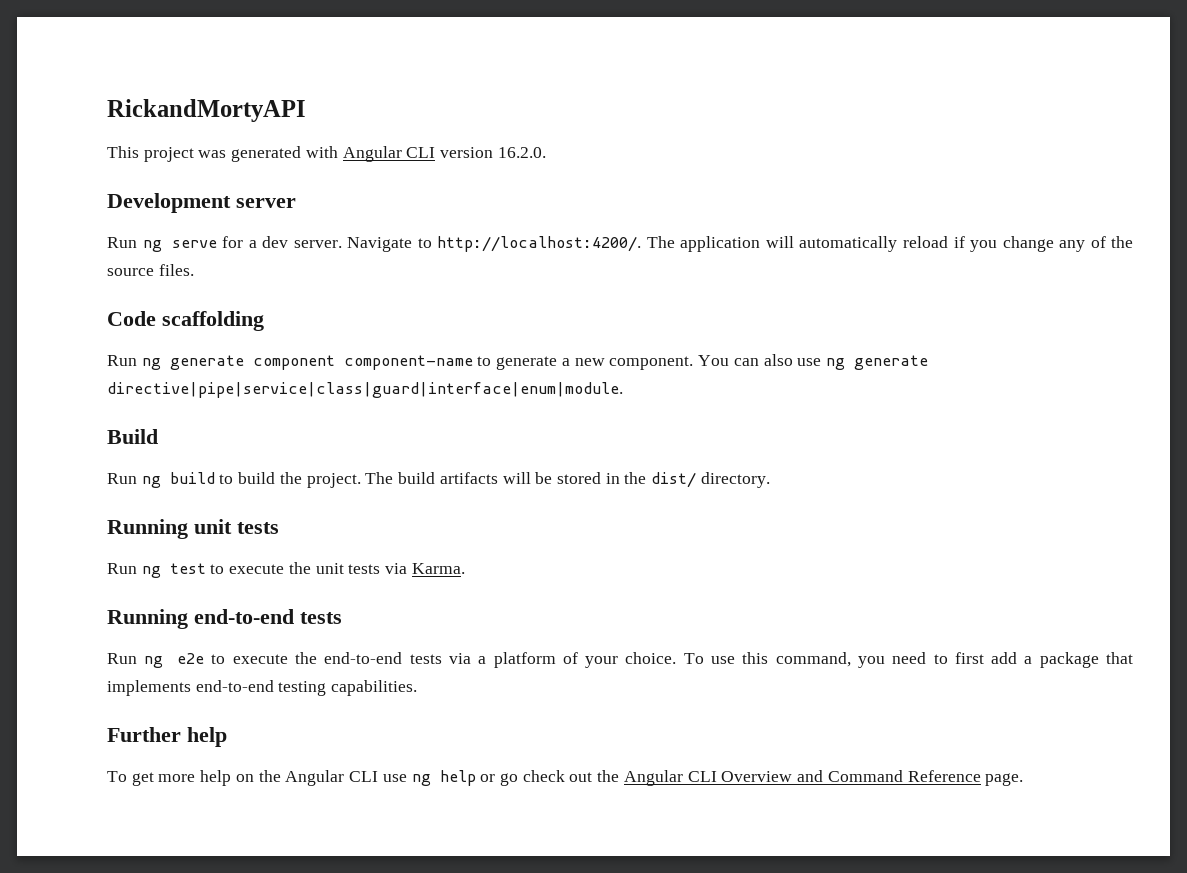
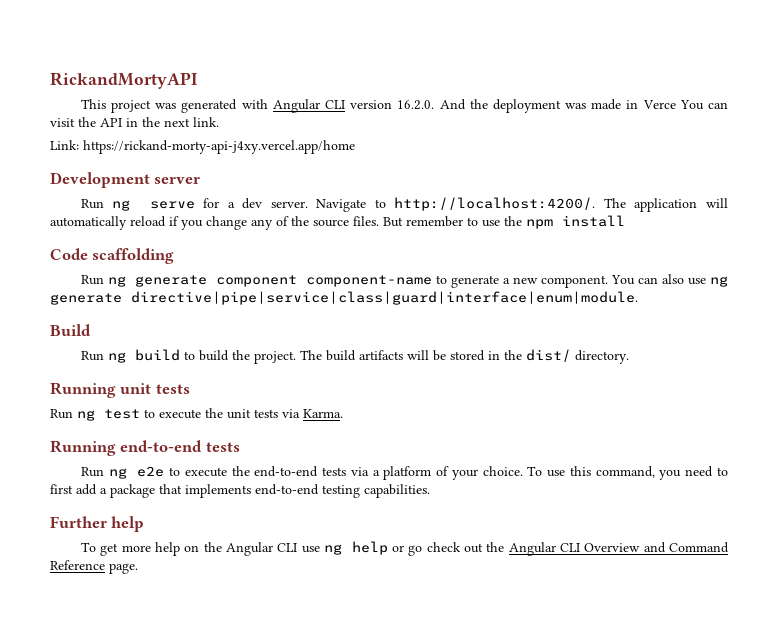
(546, 152) none -> [439,99,729,113] [50,117,219,127] [50,140,355,154] And the deployment was made in Verce You can visit the API in the next link. // Link: https://rickand-morty-api-j4xy.vercel.app/home
(194, 270) none -> [383,215,625,229] But remember to use the npm install

